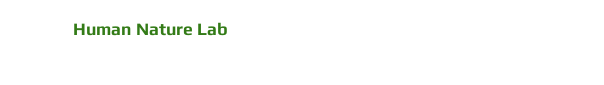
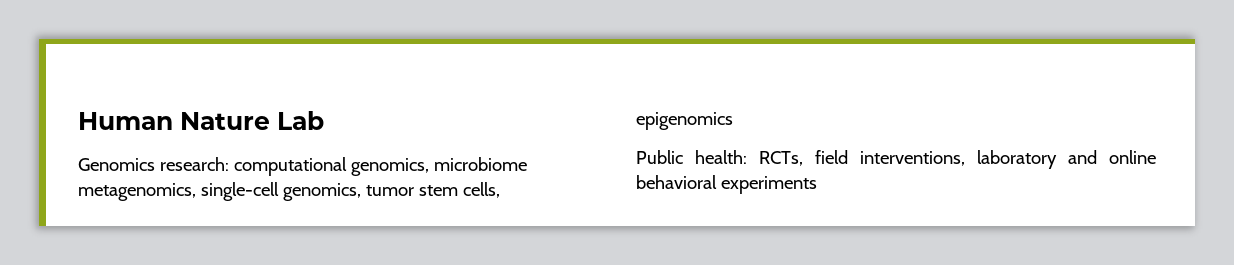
(229, 29) none -> [78,157,527,176] [78,182,500,201] [636,112,733,130] [636,150,1156,169] [636,175,817,194] // Genomics research: computational genomics, microbiome metagenomics, single-cell genomics, tumor stem cells, epigenomics // Public health: RCTs, field interventions, laboratory and online behavioral experiments

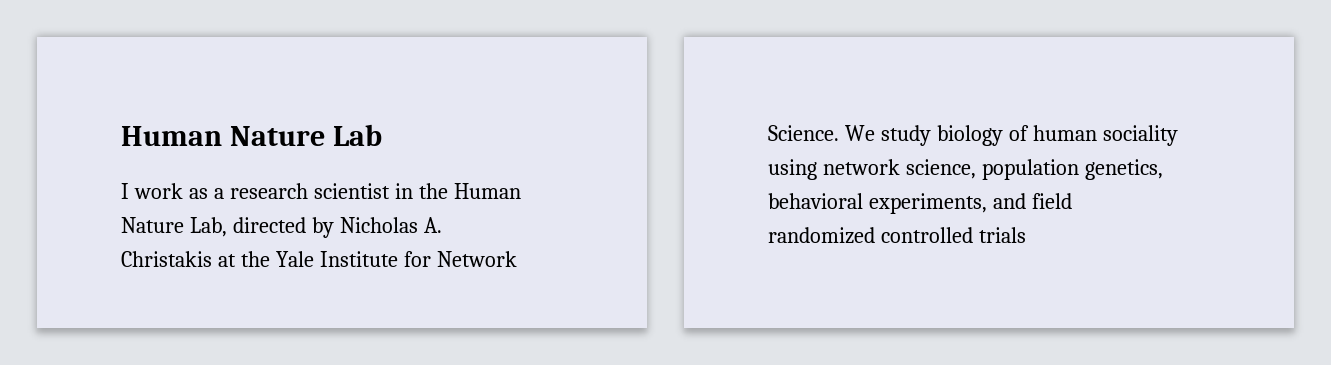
[78,157,527,176] [78,182,500,201] [636,112,733,130] [636,150,1156,169] [636,175,817,194] Genomics research: computational genomics, microbiome metagenomics, single-cell genomics, tumor stem cells, epigenomics // Public health: RCTs, field interventions, laboratory and online behavioral experiments -> [121,183,521,199] [121,217,442,238] [121,251,517,267] [768,125,1178,146] [768,159,1163,180] [768,193,1072,214] [768,227,1026,244] I work as a research scientist in the Human Nature Lab, directed by Nicholas A. Christakis at the Yale Institute for Network Science. We study biology of human sociality using network science, population genetics, behavioral experiments, and field randomized controlled trials

